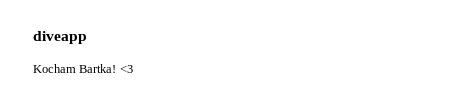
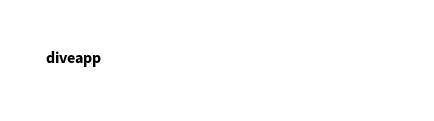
[33,64,133,73] // Kocham Bartka! <3 -> (101, 59) none

